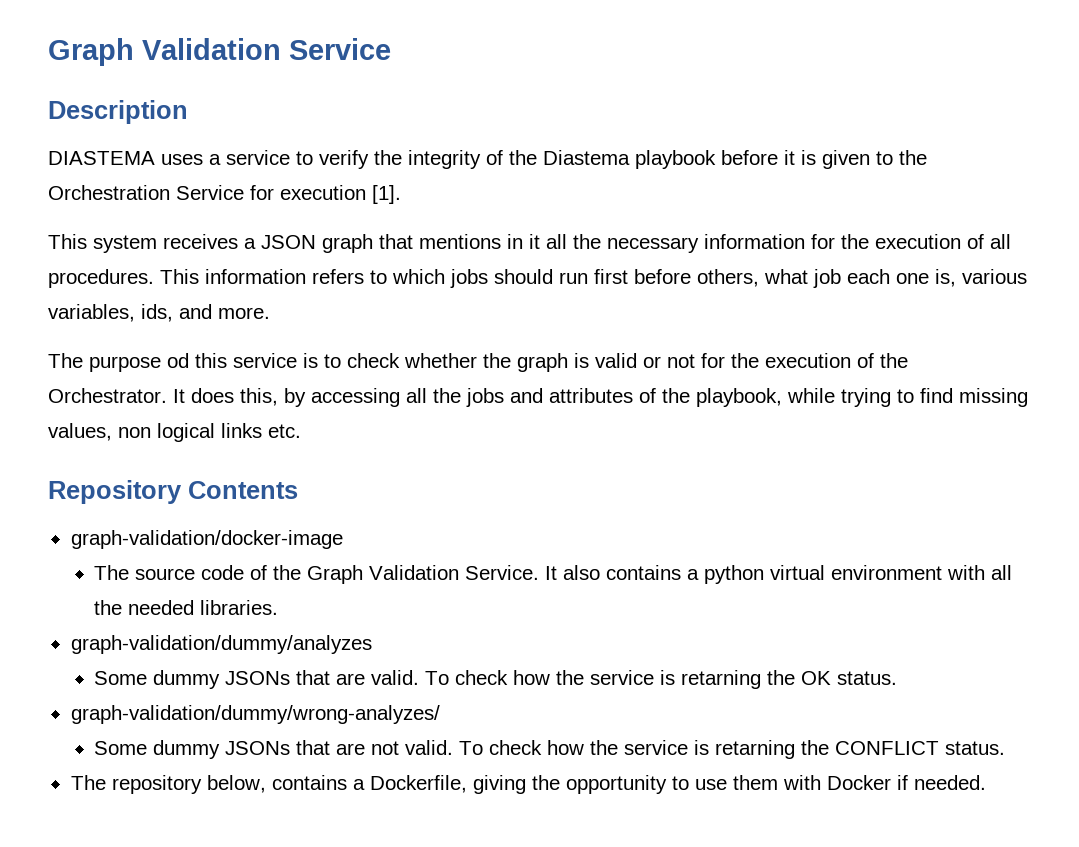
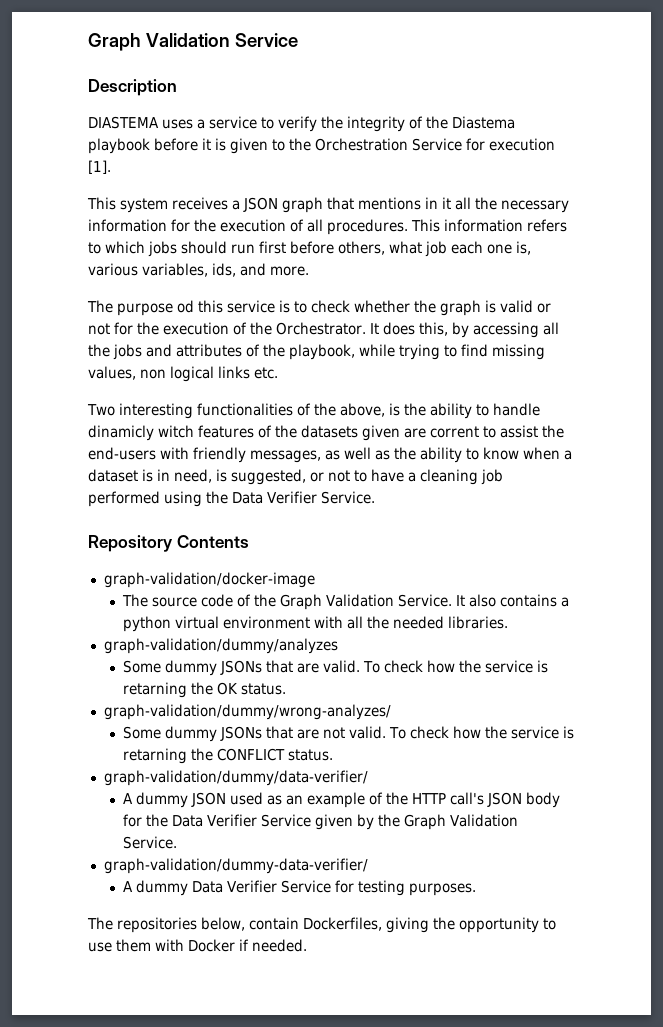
(301, 431) none -> [87,403,540,419] [88,425,564,441] [88,447,572,463] [88,469,503,485] [88,491,375,507] // Two interesting functionalities of the above, is the ability to handle dinamicly witch features of the datasets given are corrent to assist the end-users with friendly messages, as well as the ability to know when a dataset is in need, is suggested, or not to have a cleaning job performed using the Data Verifier Service.
[70,775,467,794] The repository below, contains a Dockerfile, -> [103,770,368,786] [123,792,561,808] [123,814,519,830] [123,836,178,849] [103,858,368,874] [123,880,477,896] [87,917,382,933] graph-validation/dummy/data-verifier/ // A dummy JSON used as an example of the HTTP call's JSON body for the Data Verifier Service given by the Graph Validation Service. // graph-validation/dummy-data-verifier/ // A dummy Data Verifier Service for testing purposes. // The repositories below, contain Dockerfiles,

